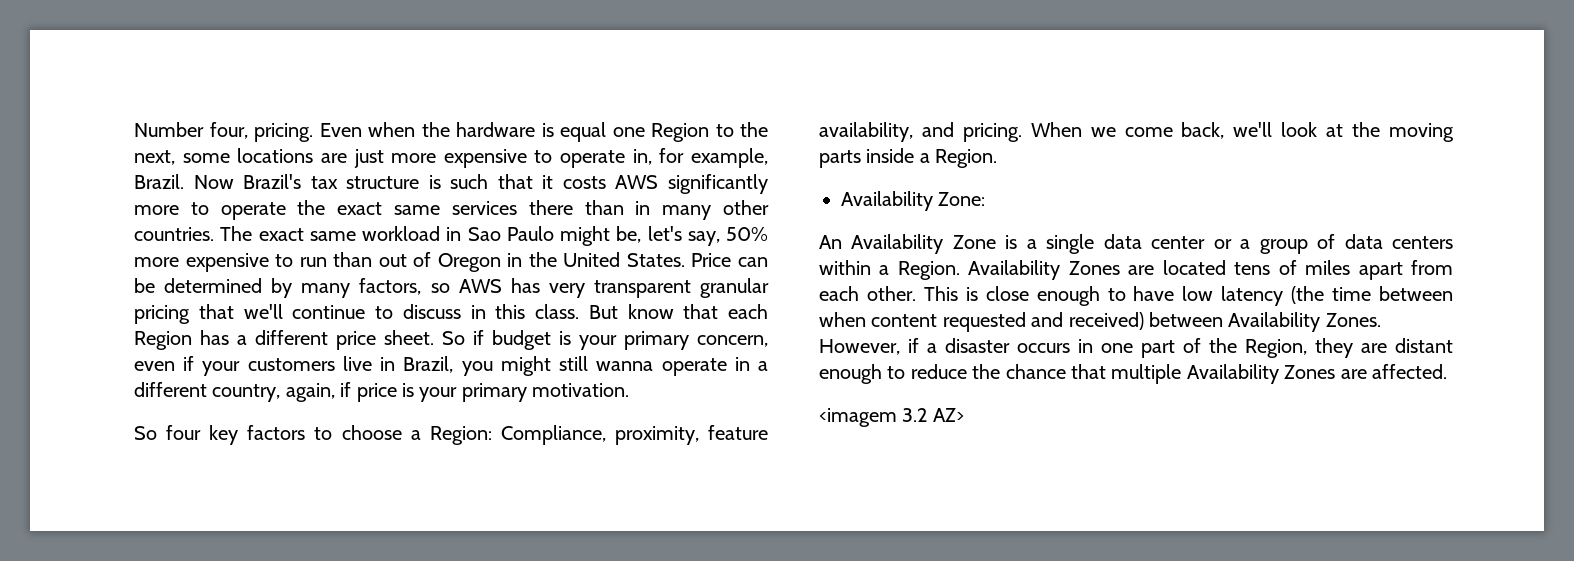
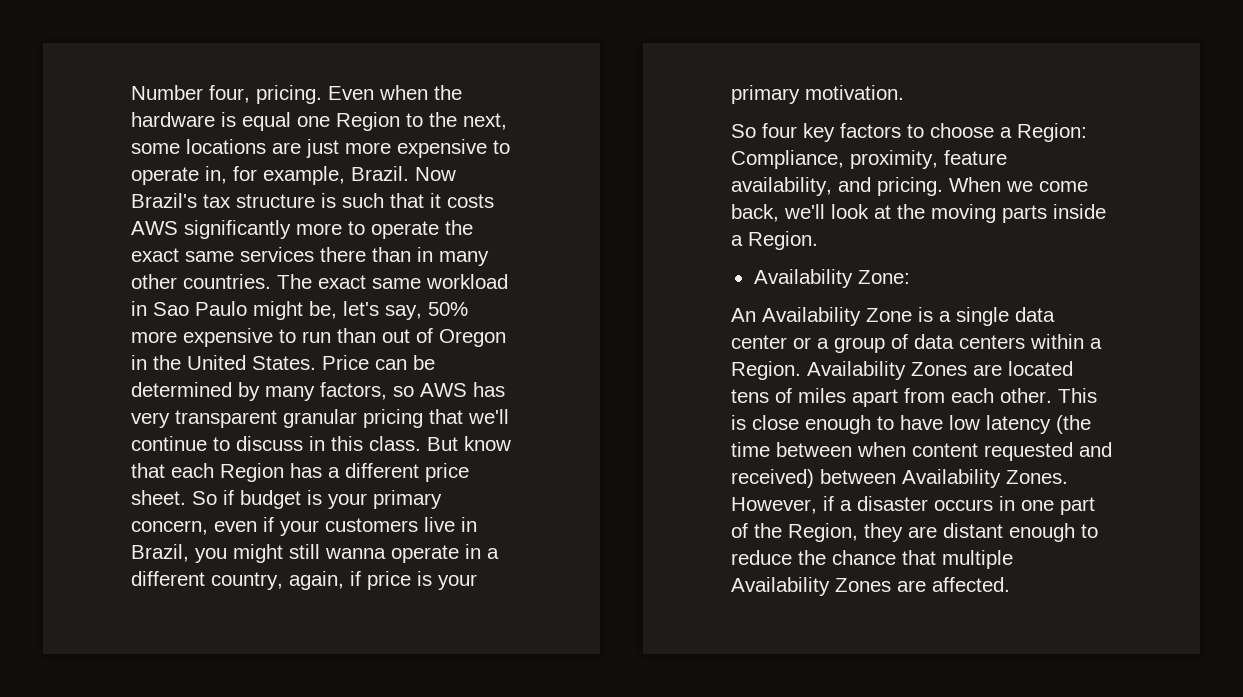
[819,408,964,427] // <imagem 3.2 AZ> -> (1010, 584) none

